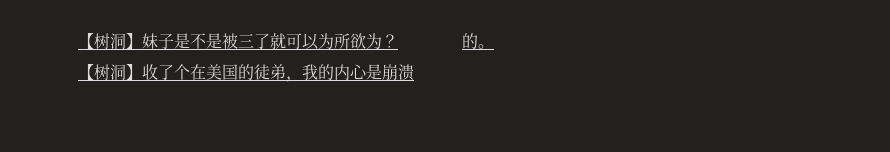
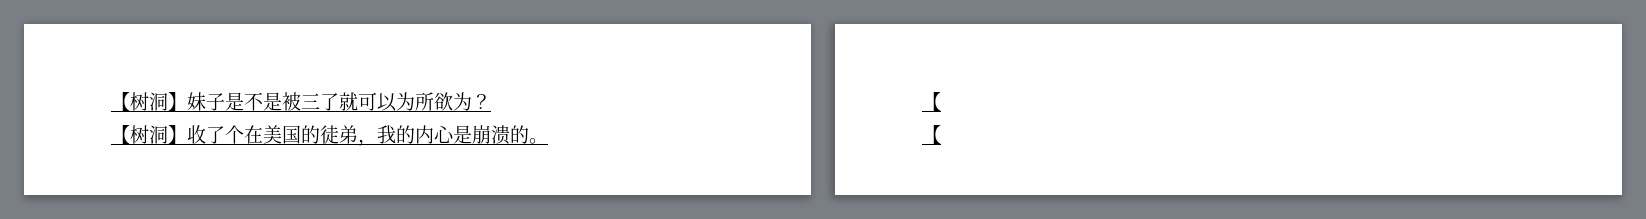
(494, 46) none -> [922,92,941,111] [922,125,941,144] // 【 // 【

